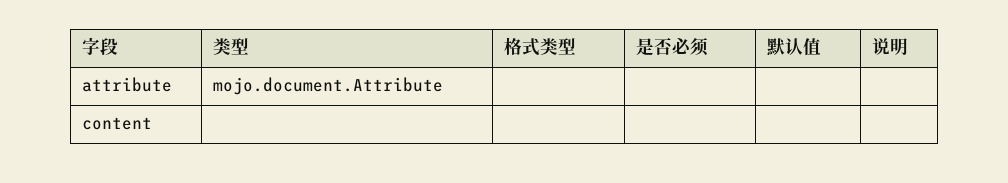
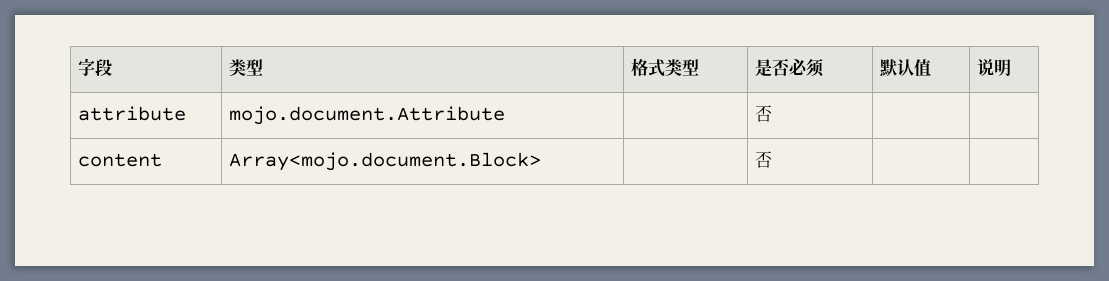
(444, 86) none -> [754,105,772,122] 否
(153, 123) | | -> [228,152,541,171] [754,151,772,168] Array<mojo.document.Block> | | 否

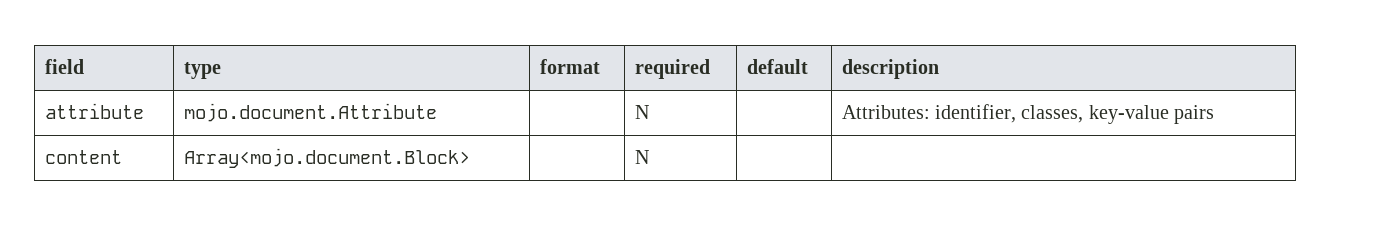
[77,58,112,76] [228,59,263,76] [630,58,699,77] [754,58,824,77] [879,59,931,77] [976,59,1011,76] [77,106,186,121] [228,106,505,125] [754,105,772,122] 字段 | 类型 | 格式类型 | 是否必须 | 默认值 | 说明 // attribute | mojo.document.Attribute | | 否 | | -> [44,59,84,74] [183,62,221,79] [539,59,600,74] [634,59,710,79] [746,59,808,74] [841,59,939,79] [44,103,144,119] [183,103,437,122] [634,105,649,119] [841,104,1215,124] field | type | format | required | default | description // attribute | mojo.document.Attribute | | N | | Attributes: identifier, classes, key-value pairs
[754,151,772,168] 否 -> [634,150,649,164] N

